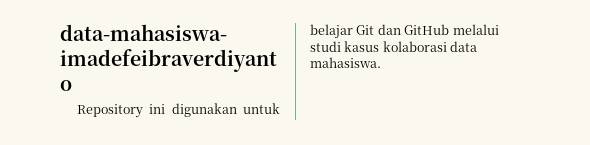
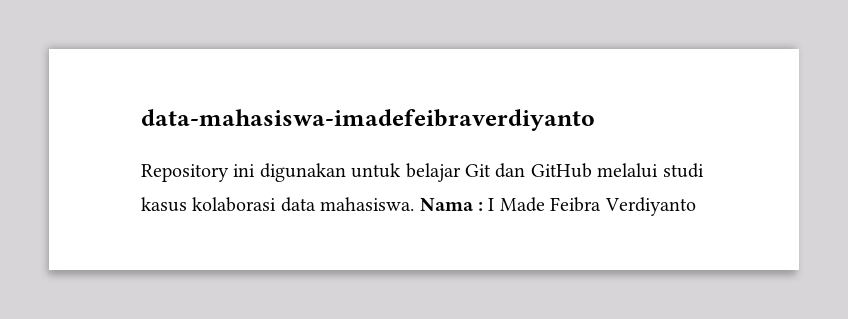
(381, 62) none -> [419,197,696,216] Nama : I Made Feibra Verdiyanto

